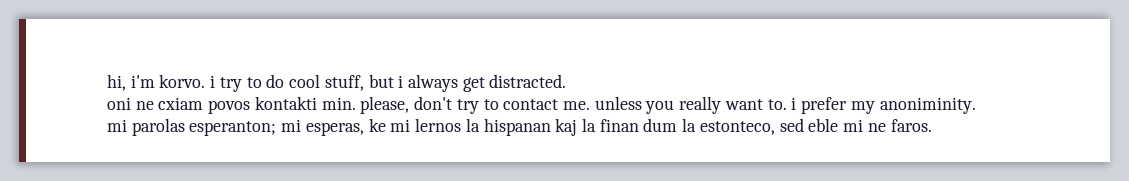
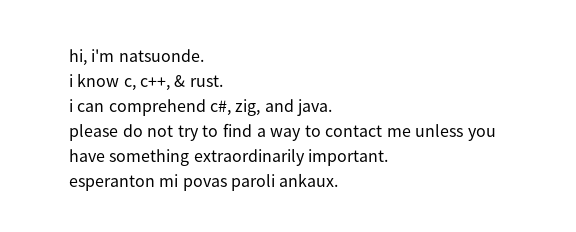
[159,74,567,92] [107,96,479,114] korvo. i try to do cool stuff, but i always get distracted. // oni ne cxiam povos kontakti min. please, don't try -> [118,49,204,62] [69,73,223,91] [69,99,332,116] [69,123,302,141] natsuonde. // i know c, c++, & rust. // i can comprehend c#, zig, and java. // please do not try to find a way
[562,101,590,110] me. -> [386,128,411,137] me
[679,96,976,114] [107,118,932,136] really want to. i prefer my anoniminity. // mi parolas esperanton; mi esperas, ke mi lernos la hispanan kaj la finan dum la estonteco, sed eble mi ne faros. -> [69,149,388,166] [69,173,339,191] have something extraordinarily important. // esperanton mi povas paroli ankaux.

